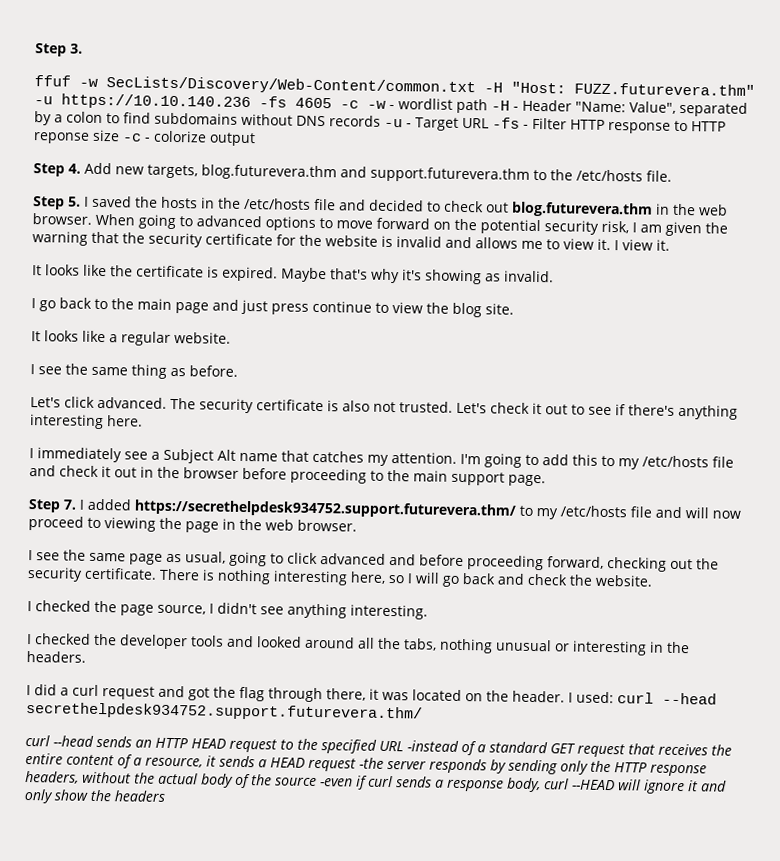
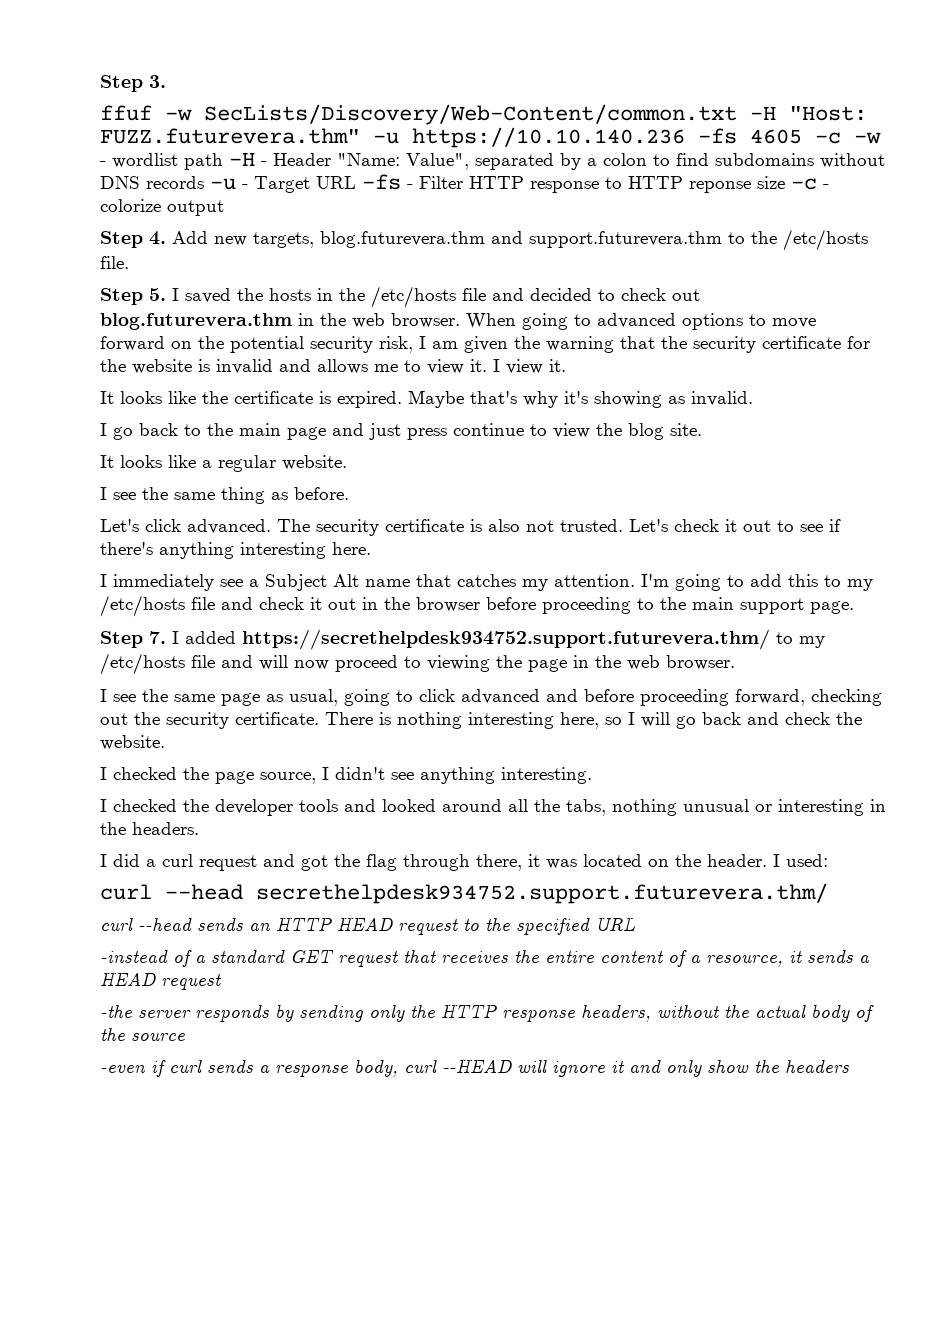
(614, 697) none -> (828, 860) //
(404, 746) none -> (635, 924) //
(356, 764) none -> (222, 982) //
(317, 782) none -> (185, 1036) //

